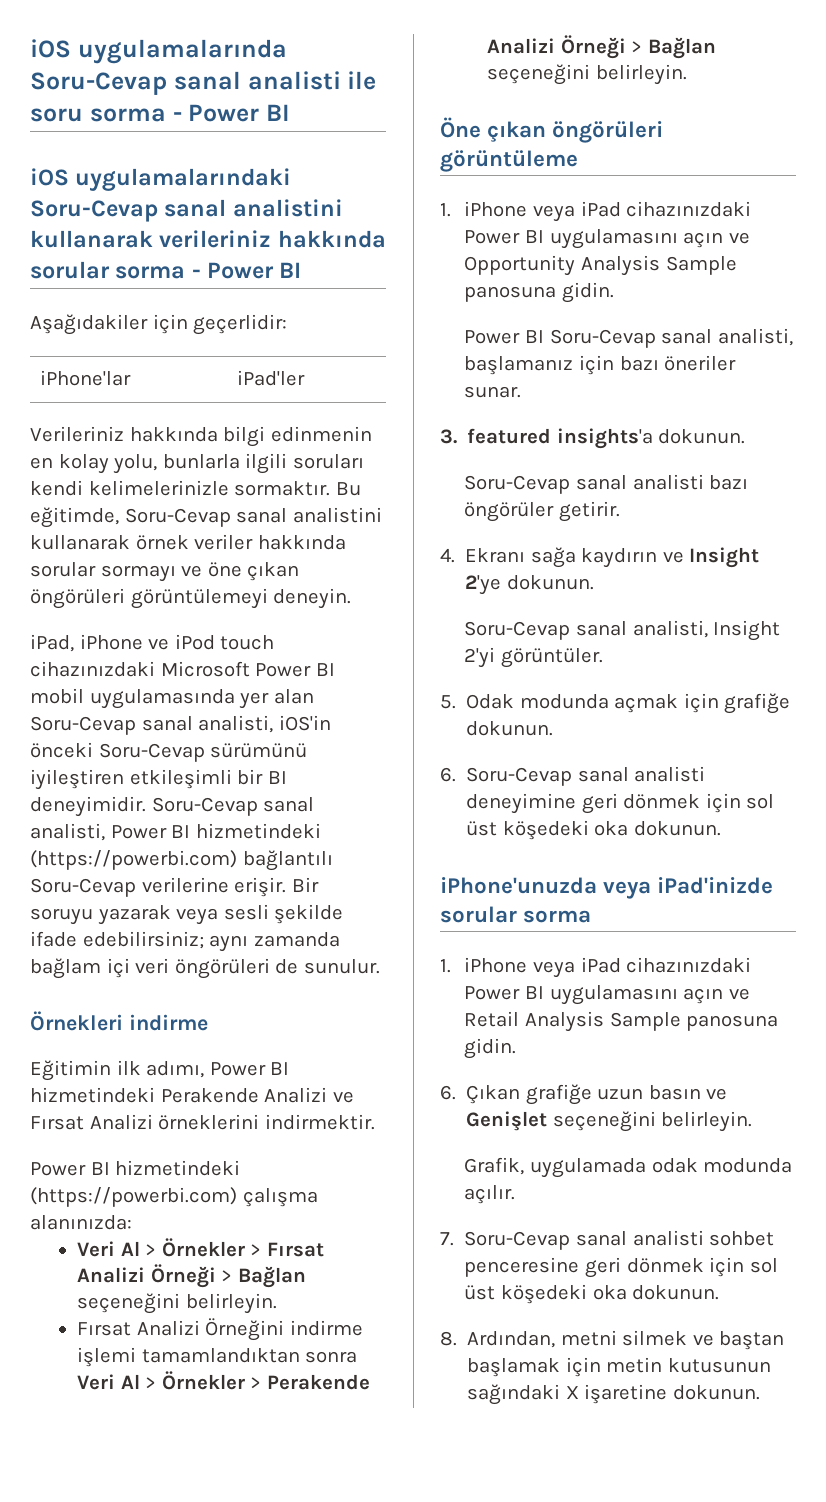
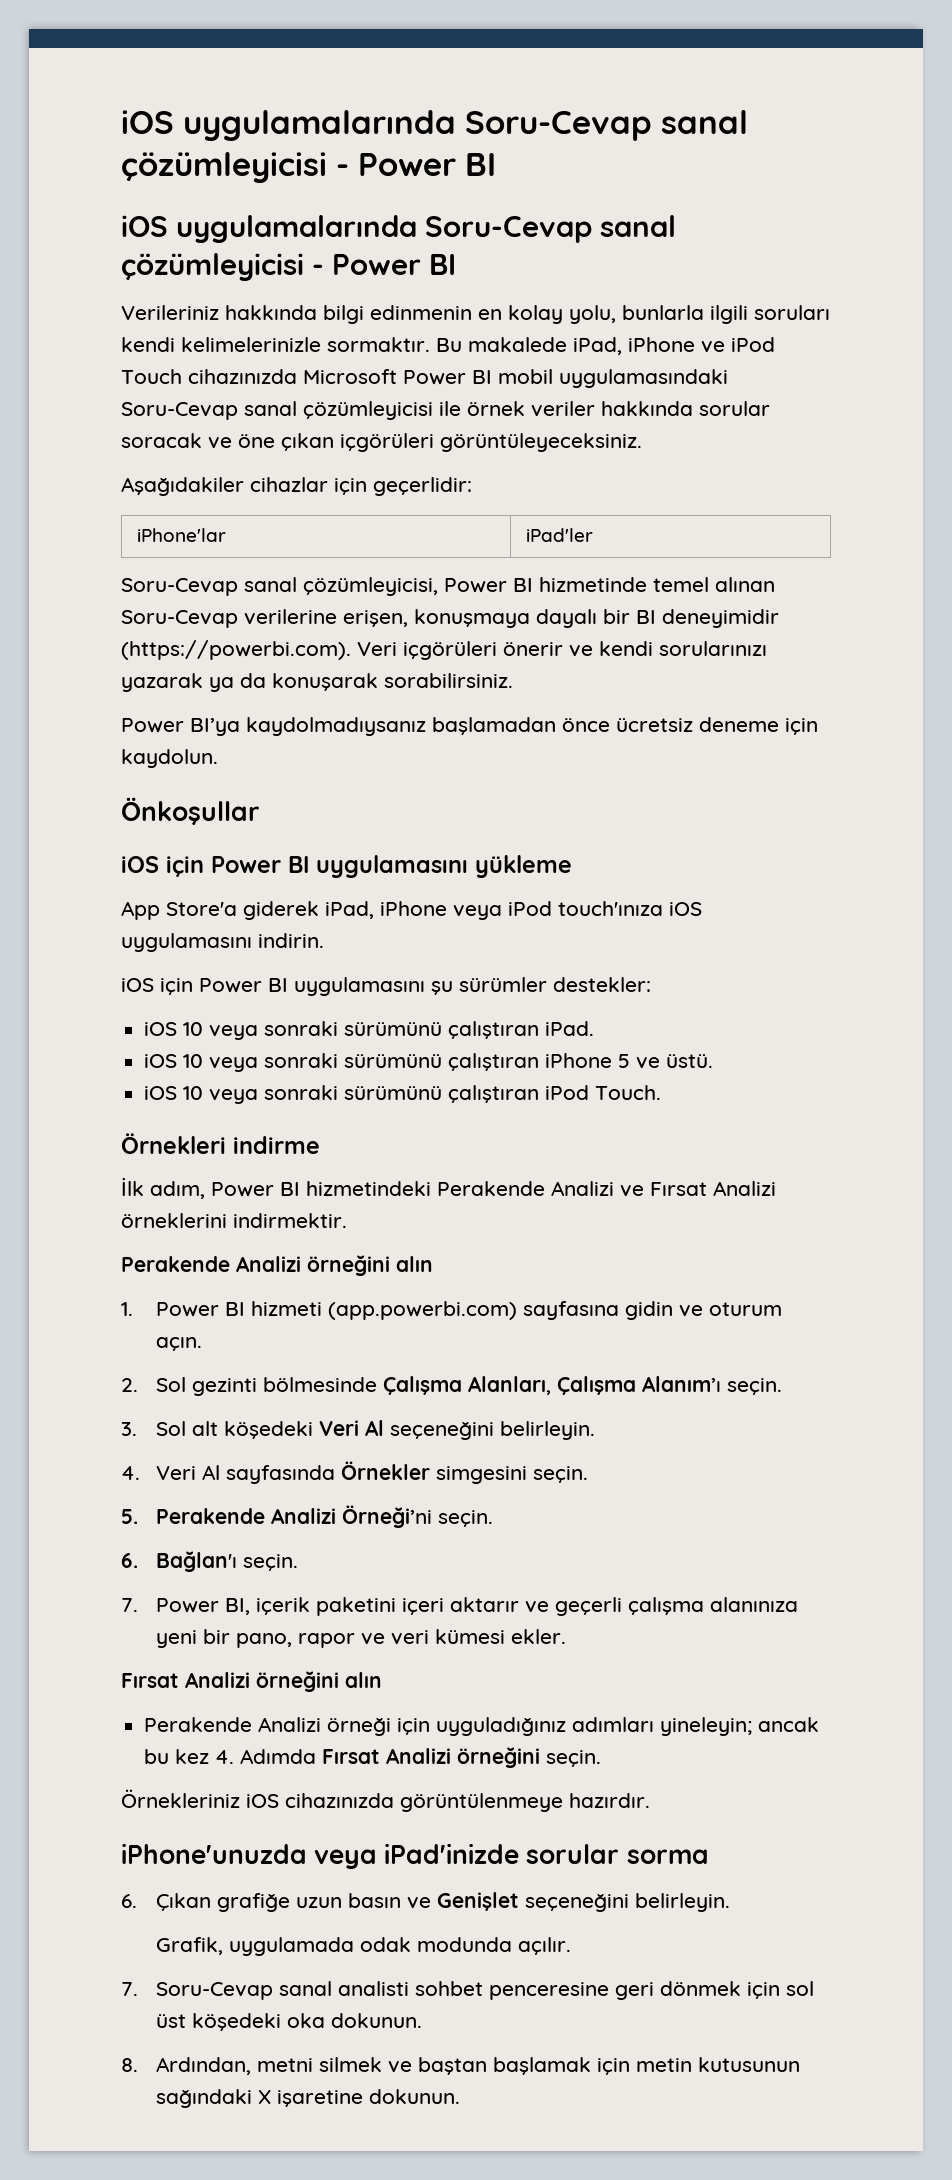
[30,39,287,64] [30,71,377,95] [30,108,166,122] iOS uygulamalarında Soru-Cevap sanal analisti ile soru sorma -> [121,110,748,141] [121,152,327,183] iOS uygulamalarında Soru-Cevap sanal çözümleyicisi
[75,168,292,191] [30,199,343,222] [30,230,386,248] [30,261,302,279] [30,314,288,335] [40,370,132,386] [237,370,306,386] uygulamalarındaki Soru-Cevap sanal analistini kullanarak verileriniz hakkında sorular sorma - Power BI // Aşağıdakiler için geçerlidir: // iPhone'lar | iPad'ler -> [176,215,676,243] [121,253,456,281] uygulamalarında Soru-Cevap sanal çözümleyicisi - Power BI
[30,507,382,528] [30,535,130,550] eğitimde, Soru-Cevap sanal analistini kullanarak -> [468,337,775,355] [121,369,728,388] [121,401,461,420] makalede iPad, iPhone ve iPod Touch cihazınızda Microsoft Power BI mobil uygulamasındaki Soru-Cevap sanal çözümleyicisi ile
[100,565,176,582] sormayı -> [121,433,202,448] soracak
[30,588,352,609] [30,634,275,652] [30,661,335,677] [30,688,314,709] [30,715,331,735] [30,742,308,762] [30,769,287,790] [30,796,315,817] [30,823,321,841] [30,850,333,871] [30,877,319,897] [30,904,344,925] [30,931,340,952] [30,958,380,979] öngörüleri görüntülemeyi deneyin. // iPad, iPhone ve iPod touch cihazınızdaki Microsoft Power BI mobil uygulamasında yer alan Soru-Cevap sanal analisti, iOS'in önceki Soru-Cevap sürümünü iyileştiren etkileşimli bir BI deneyimidir. Soru-Cevap sanal analisti, Power BI hizmetindeki (https://powerbi.com) bağlantılı Soru-Cevap verilerine erişir. Bir soruyu yazarak veya sesli şekilde ifade edebilirsiniz; aynı zamanda bağlam içi veri öngörüleri de sunulur. -> [340,433,642,452] [121,477,472,496] [136,528,226,542] [525,528,593,542] [121,577,775,596] [121,609,779,628] [121,640,767,660] [121,673,513,692] [121,717,818,736] [121,749,218,768] [121,797,260,825] [121,855,572,878] [121,901,702,920] [121,933,324,952] [121,977,651,996] [144,1021,595,1040] [144,1053,714,1072] [144,1085,662,1104] içgörüleri görüntüleyeceksiniz. // Aşağıdakiler cihazlar için geçerlidir: // iPhone'lar | iPad'ler // Soru-Cevap sanal çözümleyicisi, Power BI hizmetinde temel alınan Soru-Cevap verilerine erişen, konuşmaya dayalı bir BI deneyimidir (https://powerbi.com). Veri içgörüleri önerir ve kendi sorularınızı yazarak ya da konuşarak sorabilirsiniz. // Power BI’ya kaydolmadıysanız başlamadan önce ücretsiz deneme için kaydolun. // Önkoşullar // iOS için Power BI uygulamasını yükleme // App Store'a giderek iPad, iPhone veya iPod touch'ınıza iOS uygulamasını indirin. // iOS için Power BI uygulamasını şu sürümler destekler: // iOS 10 veya sonraki sürümünü çalıştıran iPad. // iOS 10 veya sonraki sürümünü çalıştıran iPhone 5 ve üstü. // iOS 10 veya sonraki sürümünü çalıştıran iPod Touch.
[30,1060,205,1081] Eğitimin ilk adımı, -> [121,1177,205,1199] İlk adım,
[30,1160,241,1176] [30,1187,318,1207] [30,1215,132,1230] [77,1238,324,1257] [77,1264,306,1288] [77,1293,277,1314] [77,1318,363,1341] [77,1347,358,1367] [77,1371,370,1390] [487,35,716,59] [487,64,687,85] [440,117,664,143] [440,150,578,172] [440,201,752,222] [464,229,750,249] [464,255,737,276] [464,282,614,303] [464,328,793,348] [464,355,737,375] [464,386,522,398] [440,428,746,449] [464,474,749,494] [464,501,620,522] [440,547,760,568] [465,575,594,595] [464,620,781,641] [464,647,603,668] [440,693,791,714] [466,721,554,736] [440,766,706,786] [466,793,775,814] [466,820,721,840] Power BI hizmetindeki (https://powerbi.com) çalışma alanınızda: // Veri Al > Örnekler > Fırsat Analizi Örneği > Bağlan seçeneğini belirleyin. // Fırsat Analizi Örneğini indirme işlemi tamamlandıktan sonra Veri Al > Örnekler > Perakende Analizi Örneği > Bağlan seçeneğini belirleyin. // Öne çıkan öngörüleri görüntüleme // 1. iPhone veya iPad cihazınızdaki Power BI uygulamasını açın ve Opportunity Analysis Sample panosuna gidin. // Power BI Soru-Cevap sanal analisti, başlamanız için bazı öneriler sunar. // 3. featured insights'a dokunun. // Soru-Cevap sanal analisti bazı öngörüler getirir. // 4. Ekranı sağa kaydırın ve Insight 2'ye dokunun. // Soru-Cevap sanal analisti, Insight 2'yi görüntüler. // 5. Odak modunda açmak için grafiğe dokunun. // 6. Soru-Cevap sanal analisti deneyimine geri dönmek için sol üst köşedeki oka dokunun. -> [121,1255,433,1276] [121,1301,782,1320] [155,1337,202,1351] [121,1376,782,1396] [121,1420,595,1440] [121,1461,588,1484] [121,1505,493,1528] [121,1551,298,1572] [121,1597,798,1616] [155,1629,566,1648] [121,1671,382,1692] [144,1717,820,1736] [144,1747,602,1768] [121,1789,650,1812] Perakende Analizi örneğini alın // 1. Power BI hizmeti (app.powerbi.com) sayfasına gidin ve oturum açın. // 2. Sol gezinti bölmesinde Çalışma Alanları, Çalışma Alanım’ı seçin. // 3. Sol alt köşedeki Veri Al seçeneğini belirleyin. // 4. Veri Al sayfasında Örnekler simgesini seçin. // 5. Perakende Analizi Örneği’ni seçin. // 6. Bağlan'ı seçin. // 7. Power BI, içerik paketini içeri aktarır ve geçerli çalışma alanınıza yeni bir pano, rapor ve veri kümesi ekler. // Fırsat Analizi örneğini alın // Perakende Analizi örneği için uyguladığınız adımları yineleyin; ancak bu kez 4. Adımda Fırsat Analizi örneğini seçin. // Örnekleriniz iOS cihazınızda görüntülenmeye hazırdır.
[440,957,752,978] [464,985,750,1005] [464,1011,779,1032] [464,1038,517,1059] // 1. iPhone veya iPad cihazınızdaki Power BI uygulamasını açın ve Retail Analysis Sample panosuna gidin. -> (709, 1856) none

